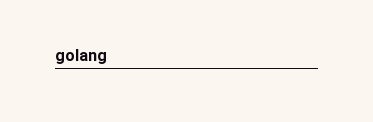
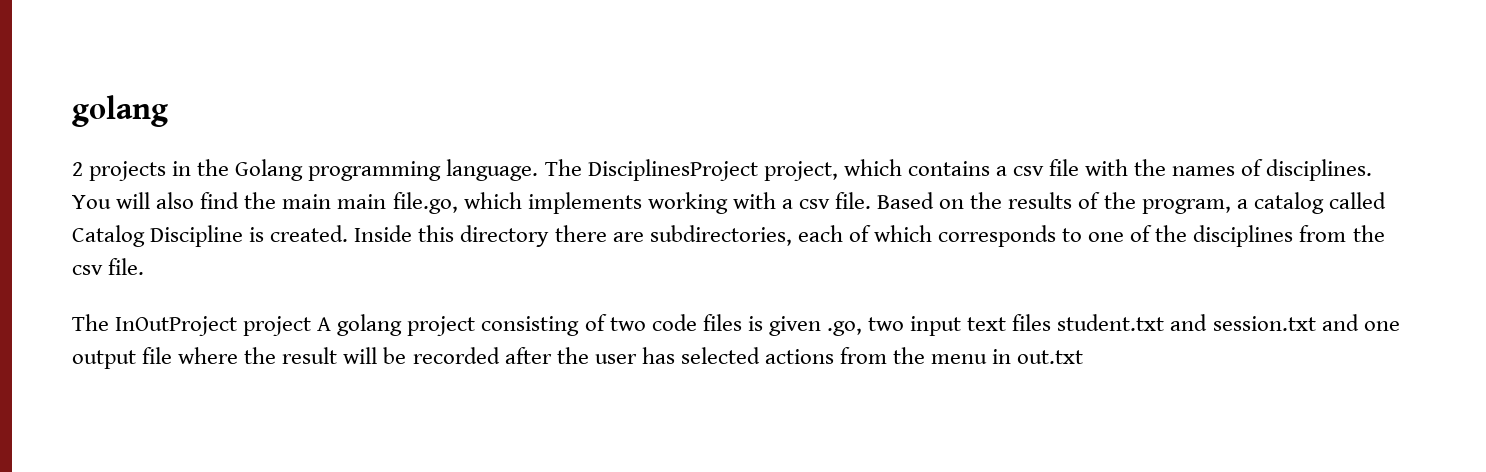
[55,49,107,64] golang -> [72,95,168,127] [72,159,1373,181] [72,192,1386,214] [72,225,1385,247] [72,258,145,275] [72,314,1400,336] [72,347,1084,369] golang // 2 projects in the Golang programming language. The DisciplinesProject project, which contains a csv file with the names of disciplines. You will also find the main main file.go, which implements working with a csv file. Based on the results of the program, a catalog called Catalog Discipline is created. Inside this directory there are subdirectories, each of which corresponds to one of the disciplines from the csv file. // The InOutProject project A golang project consisting of two code files is given .go, two input text files student.txt and session.txt and one output file where the result will be recorded after the user has selected actions from the menu in out.txt

